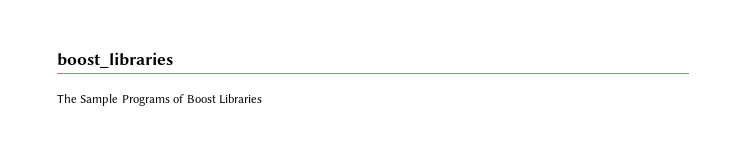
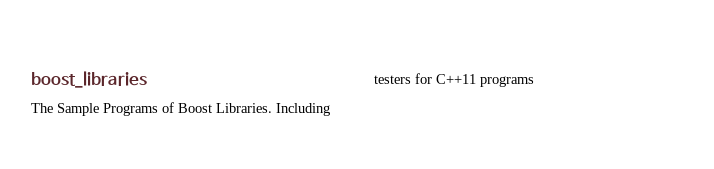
[218,94,262,104] Libraries -> [216,103,330,116] [374,73,534,87] Libraries. Including testers for C++11 programs

